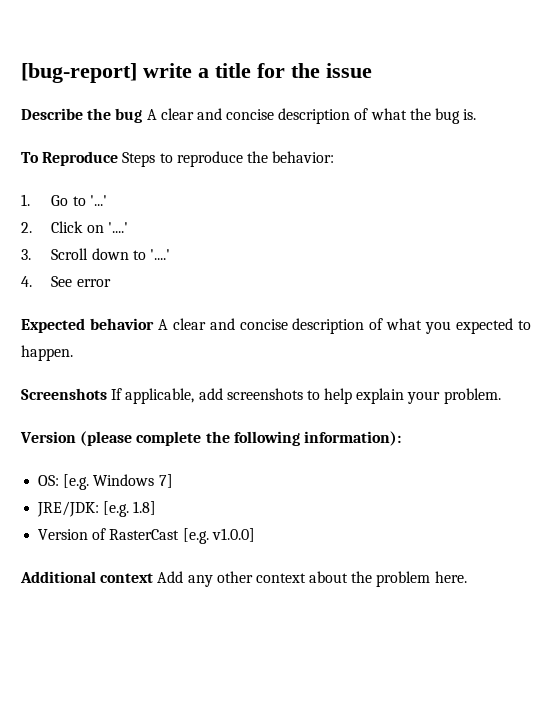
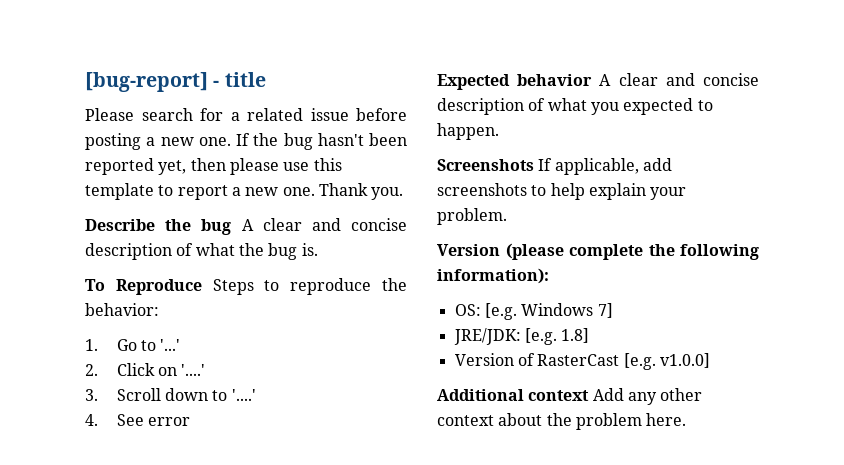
[143,63,372,78] write a title for the issue -> [213,72,266,87] [85,108,407,121] [85,133,407,150] [85,158,342,175] [85,183,404,200] - title // Please search for a related issue before posting a new one. If the bug hasn't been reported yet, then please use this template to report a new one. Thank you.

